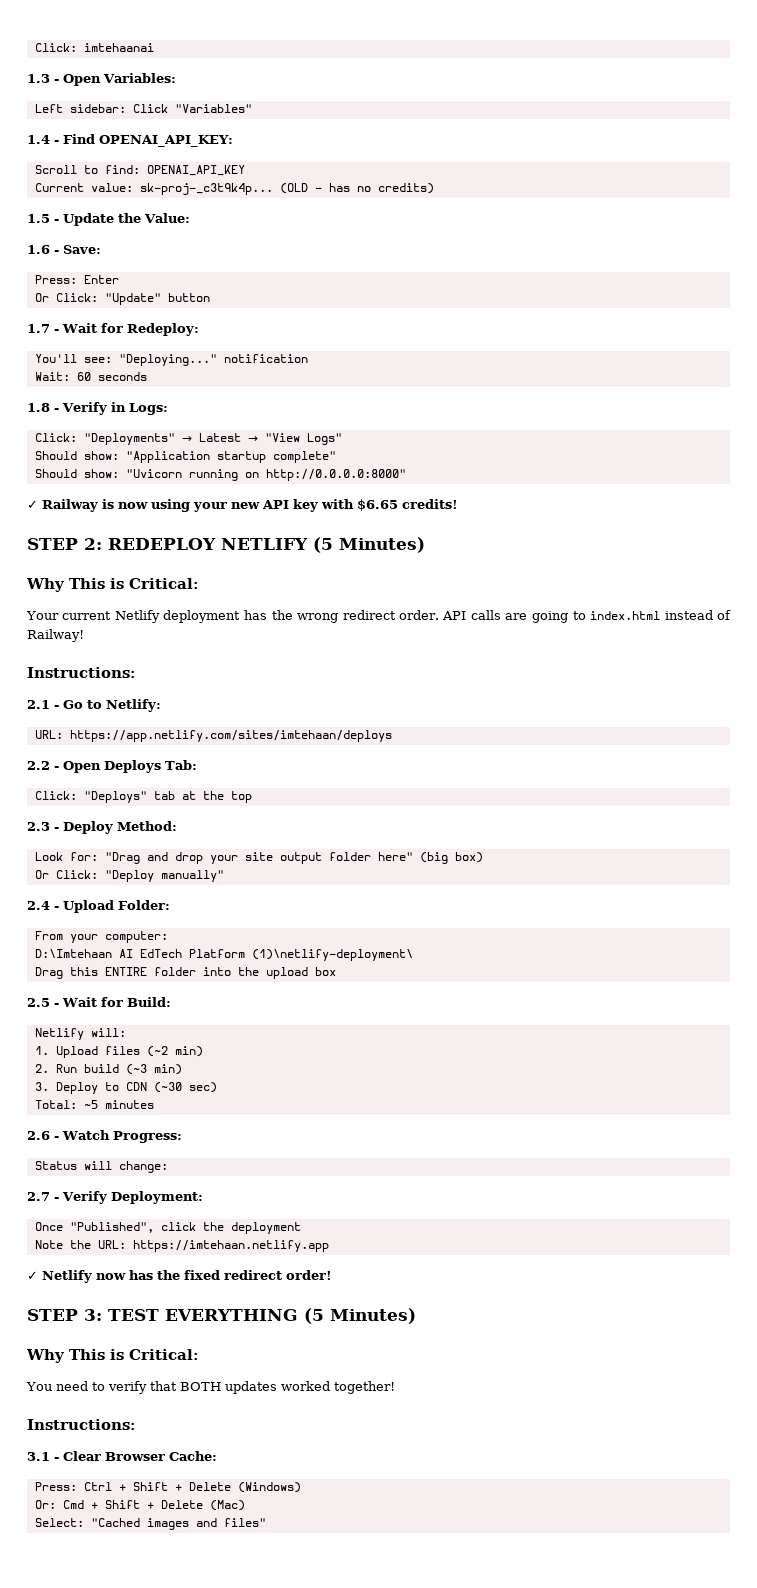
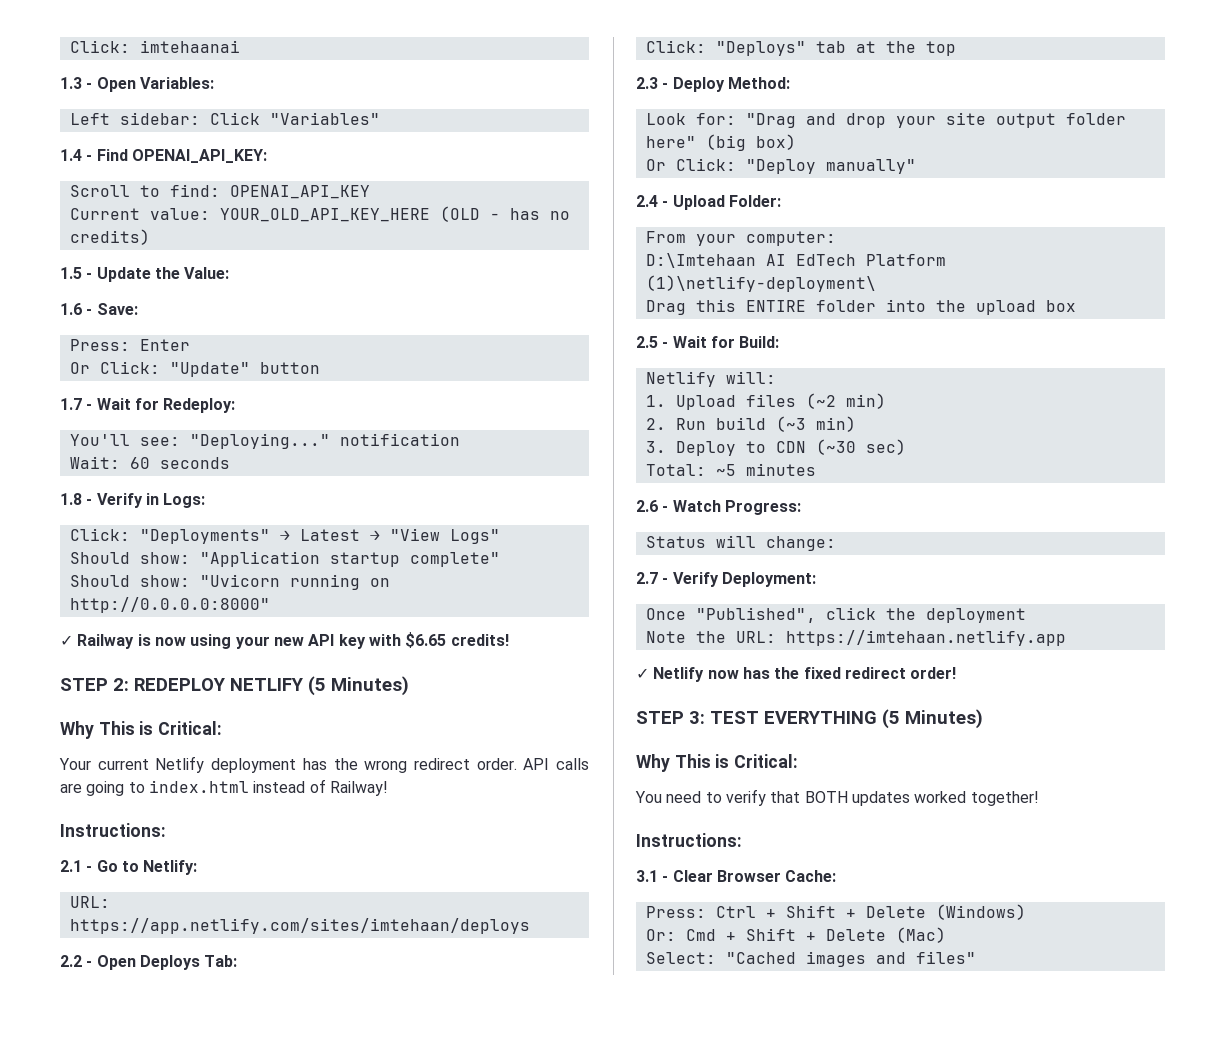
[139,183,273,195] sk-proj-_c3t9k4p... -> [219,208,430,222] YOUR_OLD_API_KEY_HERE

